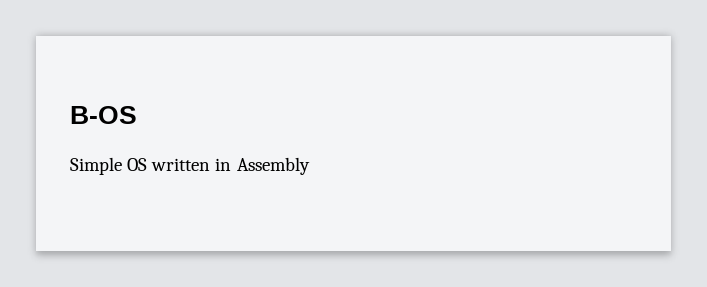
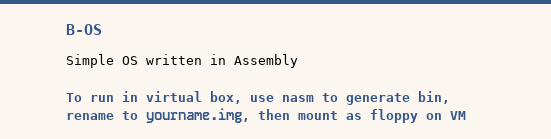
(310, 166) none -> [66,91,450,105] [66,108,466,123] // To run in virtual box, use nasm to generate bin, rename to yourname.img, then mount as floppy on VM

